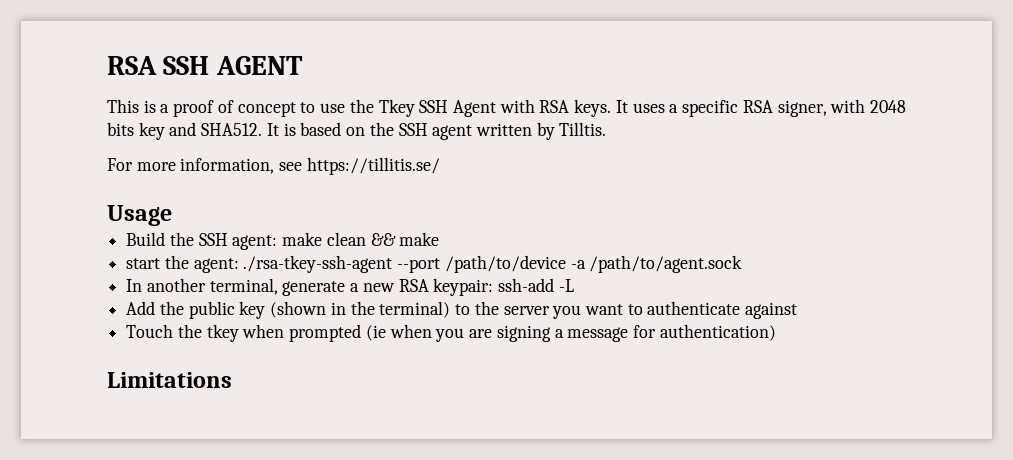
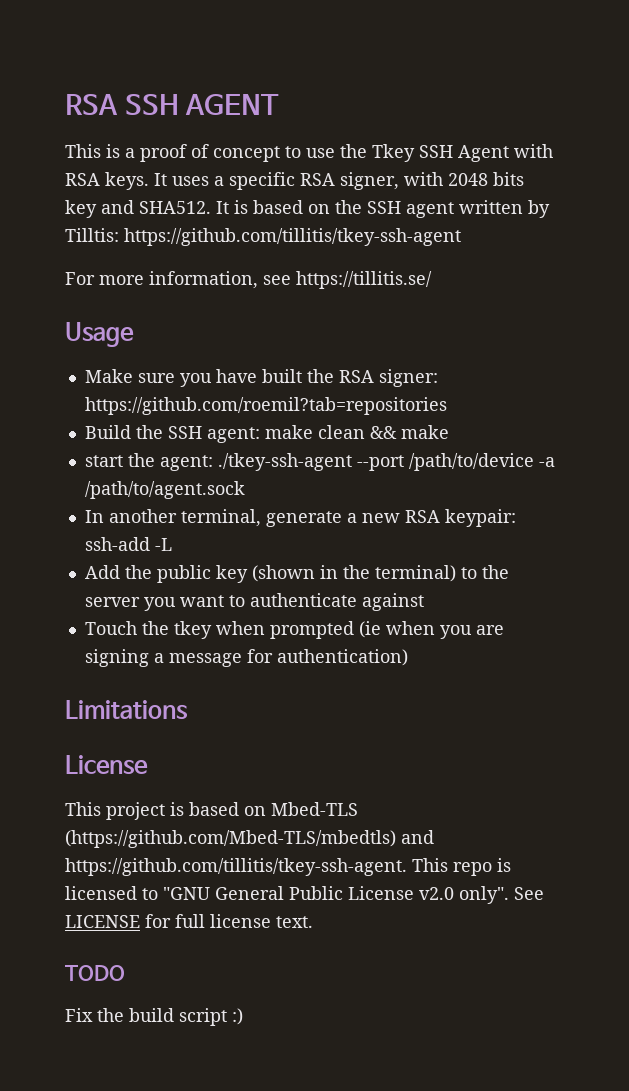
[559,122,607,136] Tilltis. -> [65,228,461,246] Tilltis: https://github.com/tillitis/tkey-ssh-agent
(172, 215) none -> [84,369,438,387] [84,397,447,415] // Make sure you have built the RSA signer: https://github.com/roemil?tab=repositories
[243,255,393,273] ./rsa-tkey-ssh-agent -> [217,453,352,471] ./tkey-ssh-agent
(232, 380) none -> [65,755,148,775] [65,802,358,820] [65,830,434,848] [65,858,511,876] [65,886,544,904] [65,914,313,928] [65,965,125,981] [65,1008,243,1026] // License // This project is based on Mbed-TLS (https://github.com/Mbed-TLS/mbedtls) and https://github.com/tillitis/tkey-ssh-agent. This repo is licensed to "GNU General Public License v2.0 only". See LICENSE for full license text. // TODO // Fix the build script :)

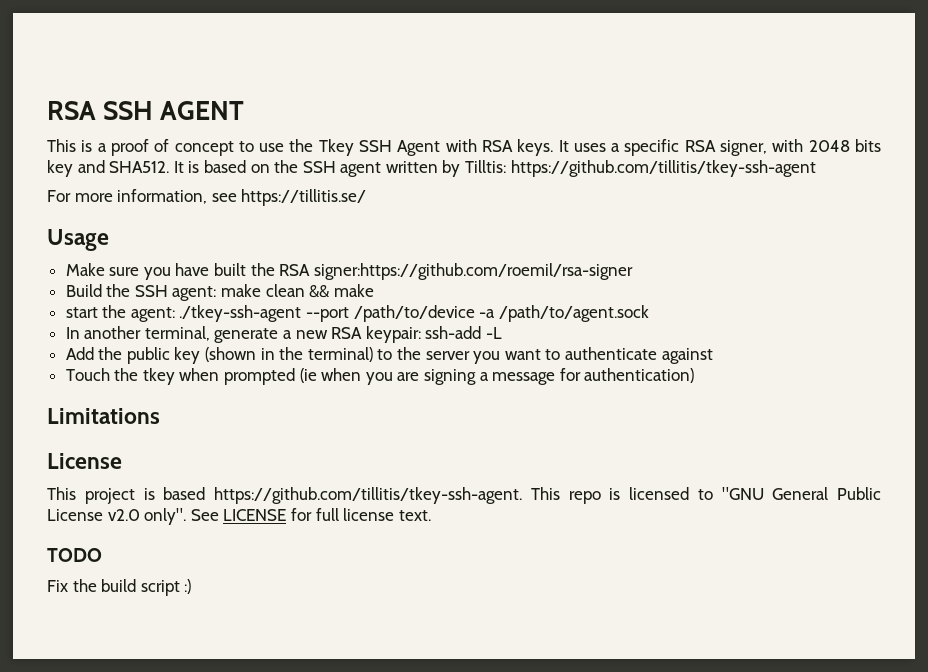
[378,369,438,387] [84,397,447,415] signer: https://github.com/roemil?tab=repositories -> [313,263,633,280] signer:https://github.com/roemil/rsa-signer
[244,802,358,816] [65,830,434,848] on Mbed-TLS (https://github.com/Mbed-TLS/mbedtls) and -> (206, 493) none

